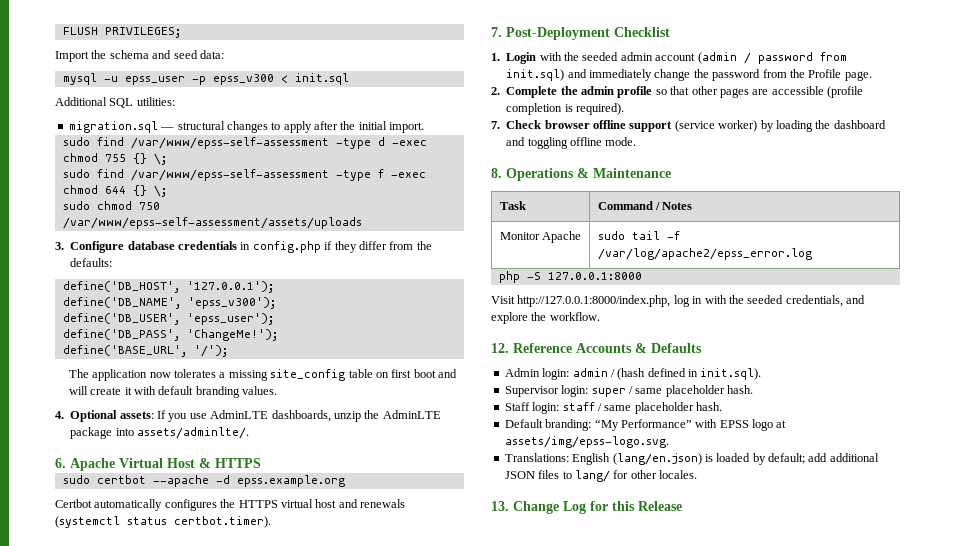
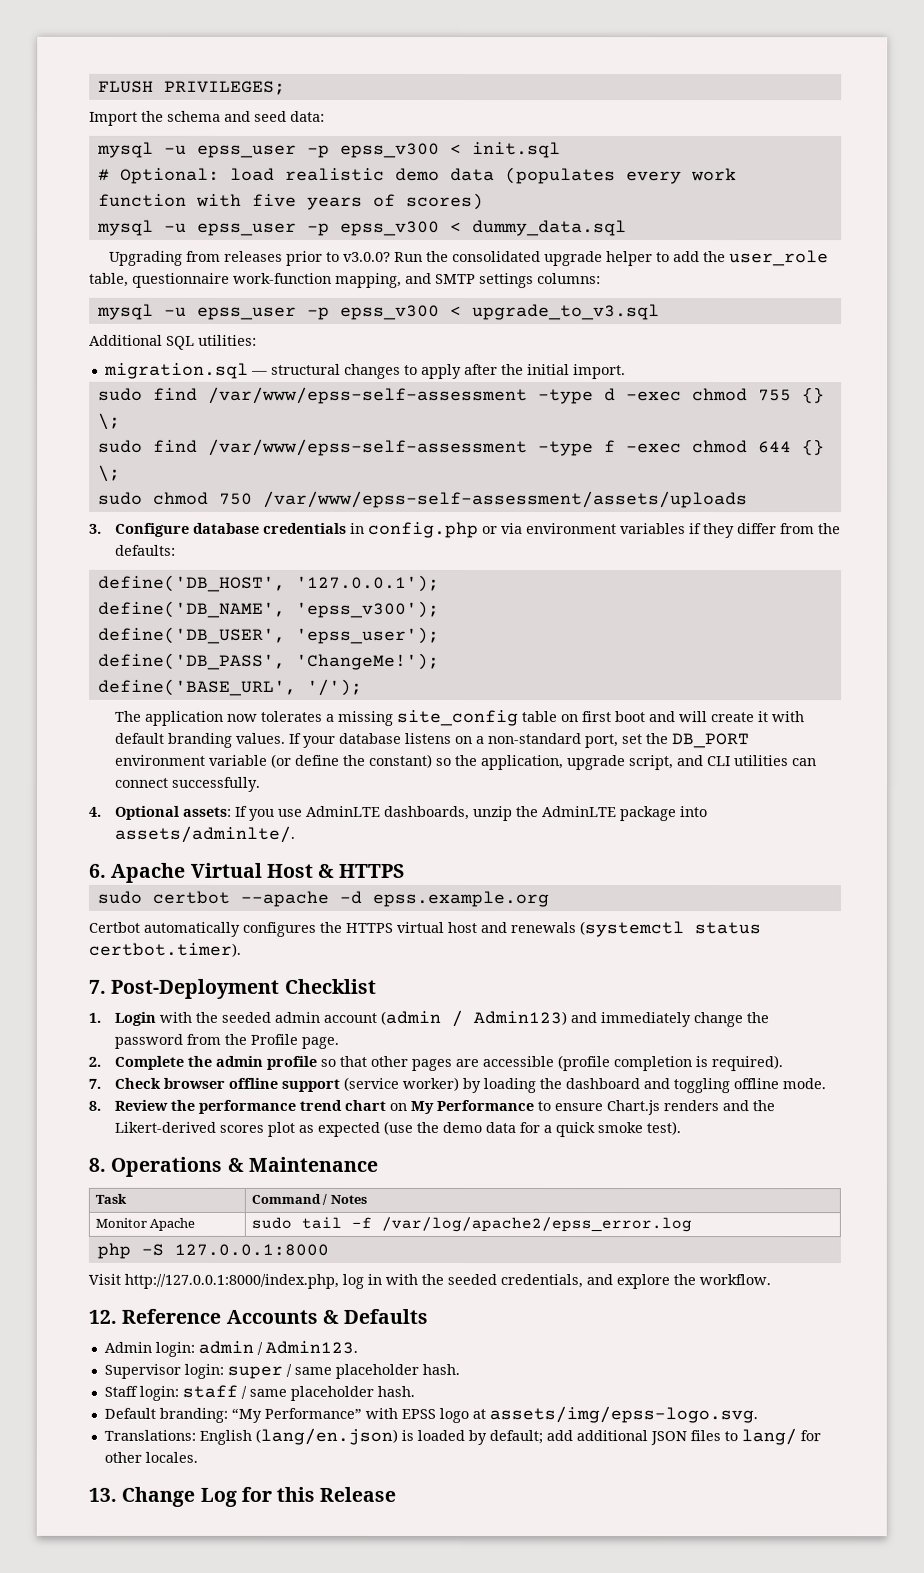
(349, 79) none -> [97,167,737,185] [97,192,484,211] [96,219,627,237] [108,250,829,267] [89,272,601,289] [96,303,660,321] // # Optional: load realistic demo data (populates every work function with five years of scores) // mysql -u epss_user -p epss_v300 < dummy_data.sql // Upgrading from releases prior to v3.0.0? Run the consolidated upgrade helper to add the user_role table, questionnaire work-function mapping, and SMTP settings columns: // mysql -u epss_user -p epss_v300 < upgrade_to_v3.sql
(321, 247) none -> [482,523,687,535] or via environment variables
(278, 390) none -> [289,732,751,749] [115,753,818,771] [114,776,262,792] If your database listens on a non-standard port, set the DB_PORT environment variable (or define the constant) so the application, upgrade script, and CLI utilities can connect successfully.
[757,52,847,64] [506,69,565,81] password from init.sql) -> [473,1011,568,1026] Admin123)
(637, 141) none -> [88,1099,776,1116] [114,1120,682,1138] // 8. Review the performance trend chart on My Performance to ensure Chart.js renders and the Likert-derived scores plot as expected (use the demo data for a quick smoke test).
[617,368,762,380] (hash defined in init.sql). -> [264,1340,358,1354] Admin123.

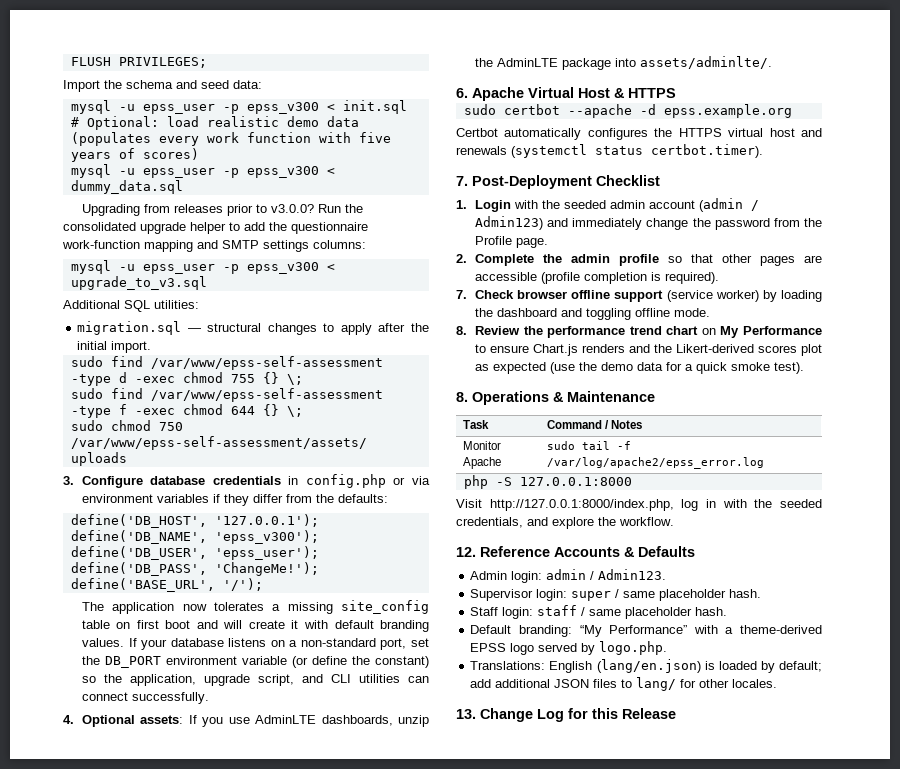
[728,250,829,267] [89,272,129,287] user_role table, -> (287, 226) none
[335,272,402,288] mapping, -> [144,240,193,252] mapping
[400,1406,758,1424] EPSS logo at assets/img/epss-logo.svg. -> [725,625,822,634] [470,641,668,655] a theme-derived EPSS logo served by logo.php.

